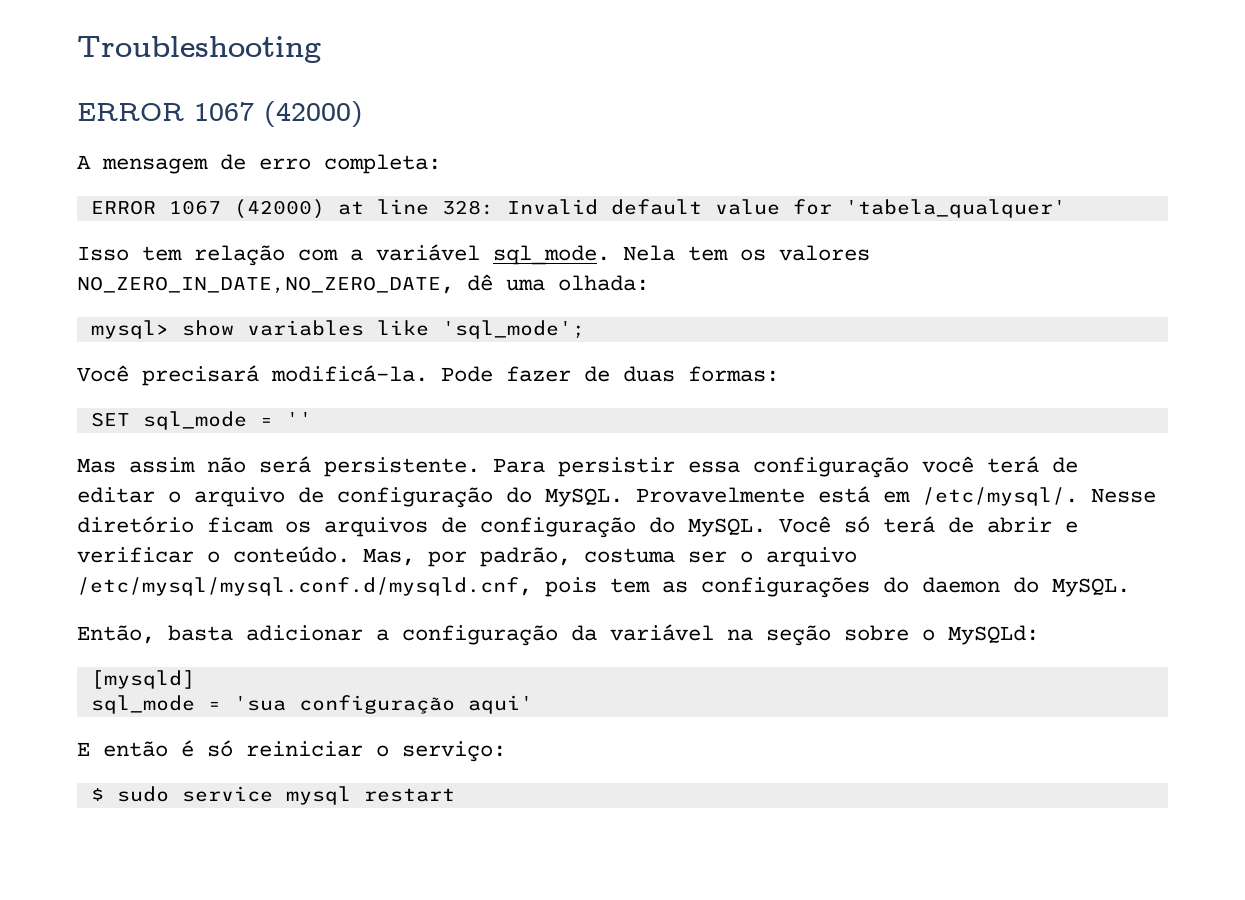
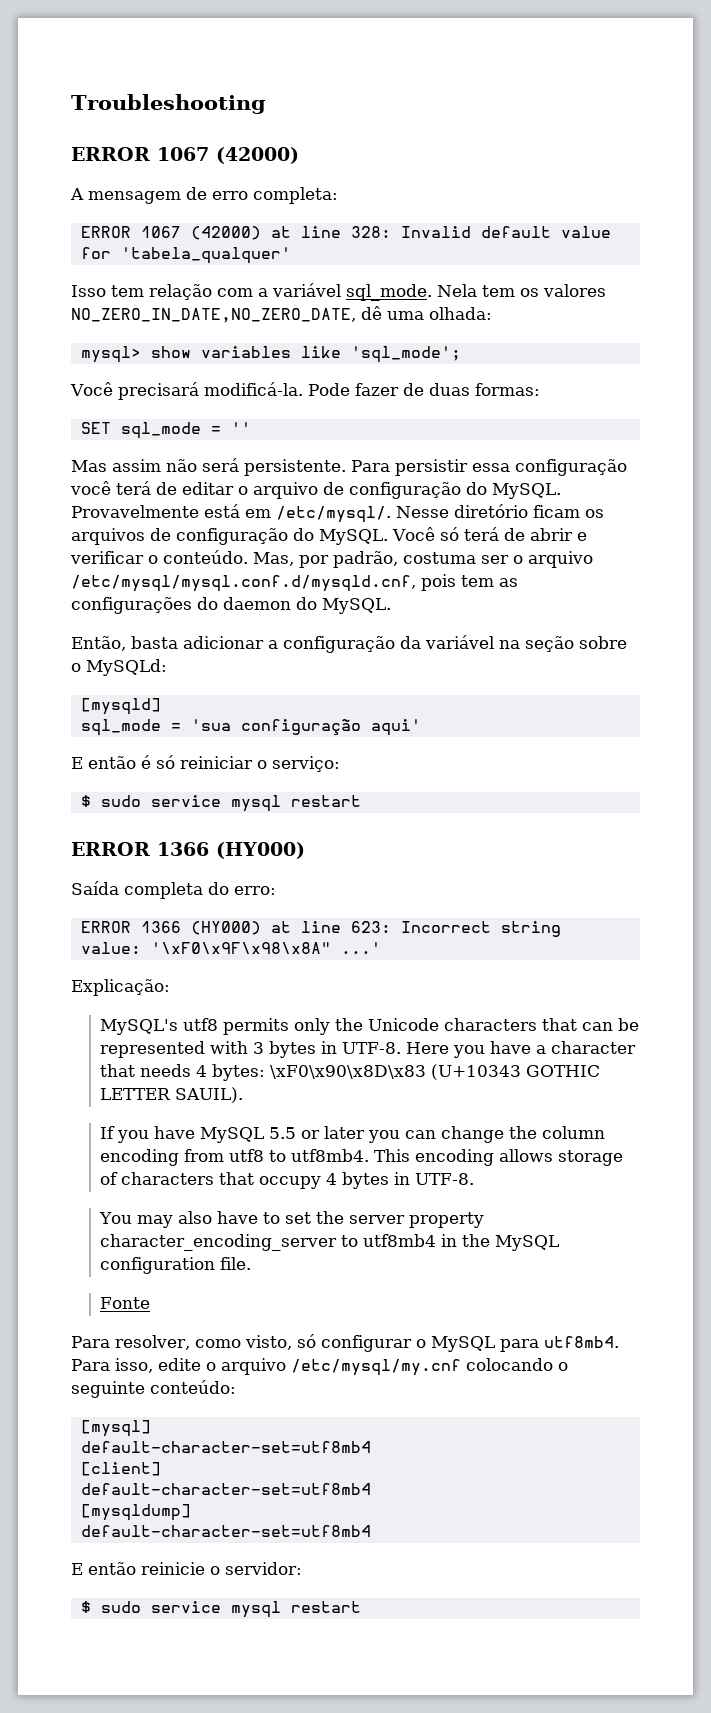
(455, 795) none -> [71,842,305,859] [71,881,276,899] [80,921,561,937] [80,942,381,954] [71,979,170,996] [100,1018,640,1035] [100,1041,637,1058] [100,1064,601,1081] [100,1087,244,1103] [100,1126,606,1143] [100,1149,624,1166] [100,1172,475,1189] [99,1211,485,1228] [100,1234,560,1251] [100,1257,252,1274] [100,1297,151,1309] [71,1334,619,1352] [71,1358,568,1376] [71,1380,236,1398] [80,1420,151,1437] [80,1441,371,1453] [80,1462,161,1476] [80,1483,371,1495] [80,1504,191,1521] [80,1525,371,1537] [71,1562,302,1575] [80,1601,361,1618] // ERROR 1366 (HY000) // Saída completa do erro: // ERROR 1366 (HY000) at line 623: Incorrect string value: '\xF0\x9F\x98\x8A" ...' // Explicação: // MySQL's utf8 permits only the Unicode characters that can be represented with 3 bytes in UTF-8. Here you have a character that needs 4 bytes: \xF0\x90\x8D\x83 (U+10343 GOTHIC LETTER SAUIL). // If you have MySQL 5.5 or later you can change the column encoding from utf8 to utf8mb4. This encoding allows storage of characters that occupy 4 bytes in UTF-8. // You may also have to set the server property character_encoding_server to utf8mb4 in the MySQL configuration file. // Fonte // Para resolver, como visto, só configurar o MySQL para utf8mb4. Para isso, edite o arquivo /etc/mysql/my.cnf colocando o seguinte conteúdo: // [mysql] // default-character-set=utf8mb4 // [client] // default-character-set=utf8mb4 // [mysqldump] // default-character-set=utf8mb4 // E então reinicie o servidor: // $ sudo service mysql restart

